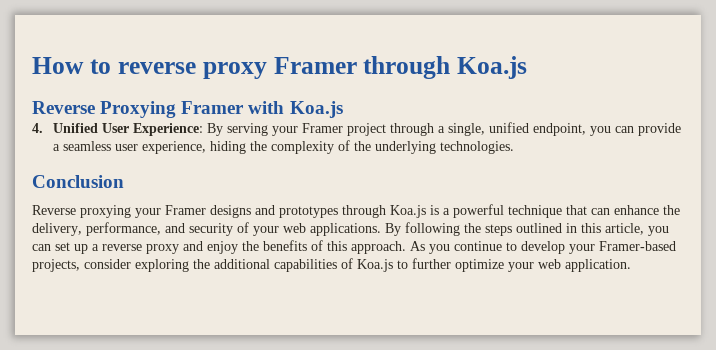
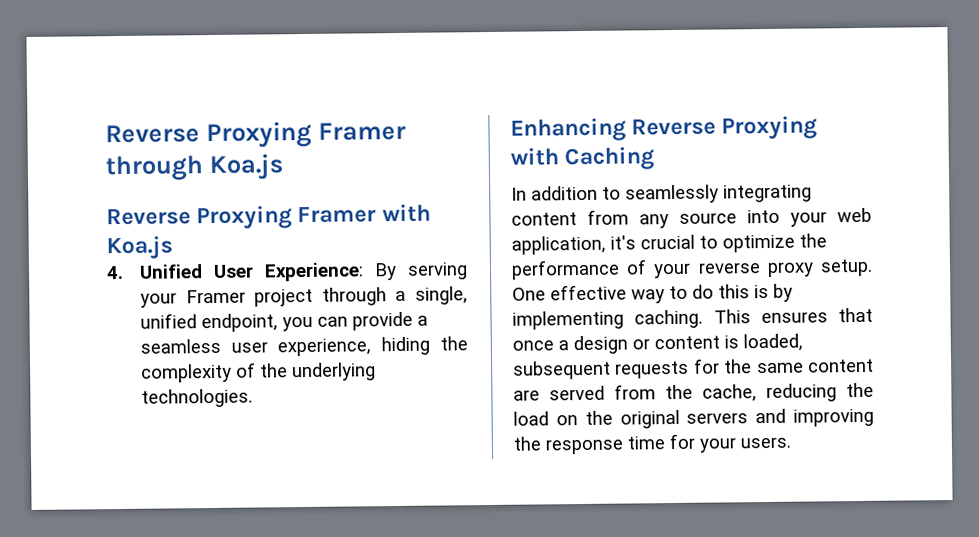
[32,57,267,79] How to reverse proxy -> [105,120,312,149] Reverse Proxying
[32,175,124,188] [32,204,680,218] [32,222,669,236] [32,240,676,254] [32,258,631,272] Conclusion // Reverse proxying your Framer designs and prototypes through Koa.js is a powerful technique that can enhance the delivery, performance, and security of your web applications. By following the steps outlined in this article, you can set up a reverse proxy and enjoy the benefits of this approach. As you continue to develop your Framer-based projects, consider exploring the additional capabilities of Koa.js to further optimize your web application. -> [510,115,818,142] [510,146,655,171] [511,184,812,204] [511,207,872,229] [511,233,827,255] [511,258,873,280] [512,283,793,304] [512,307,873,330] [512,333,803,355] [513,358,874,380] [513,382,874,403] [513,408,874,429] [513,433,791,455] Enhancing Reverse Proxying with Caching // In addition to seamlessly integrating content from any source into your web application, it's crucial to optimize the performance of your reverse proxy setup. One effective way to do this is by implementing caching. This ensures that once a design or content is loaded, subsequent requests for the same content are served from the cache, reducing the load on the original servers and improving the response time for your users.

